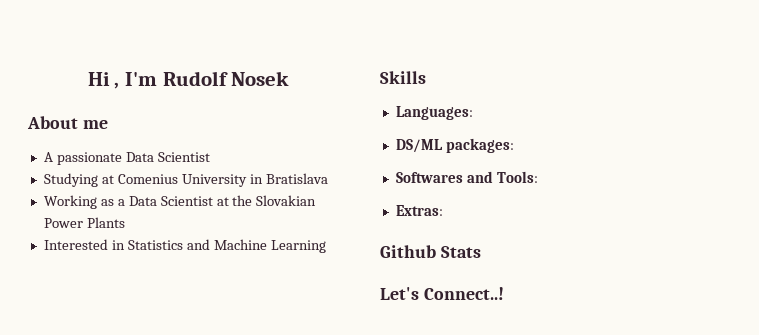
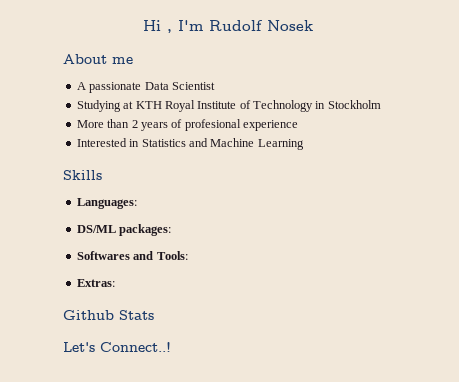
[117,173,328,187] [43,195,317,209] [43,217,125,228] Comenius University in Bratislava // Working as a Data Scientist at the Slovakian Power Plants -> [135,100,381,112] [76,119,298,131] KTH Royal Institute of Technology in Stockholm // More than 2 years of profesional experience

